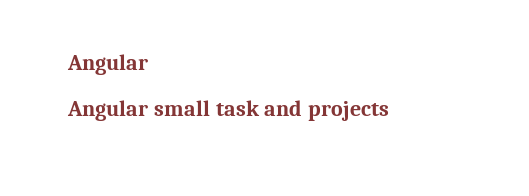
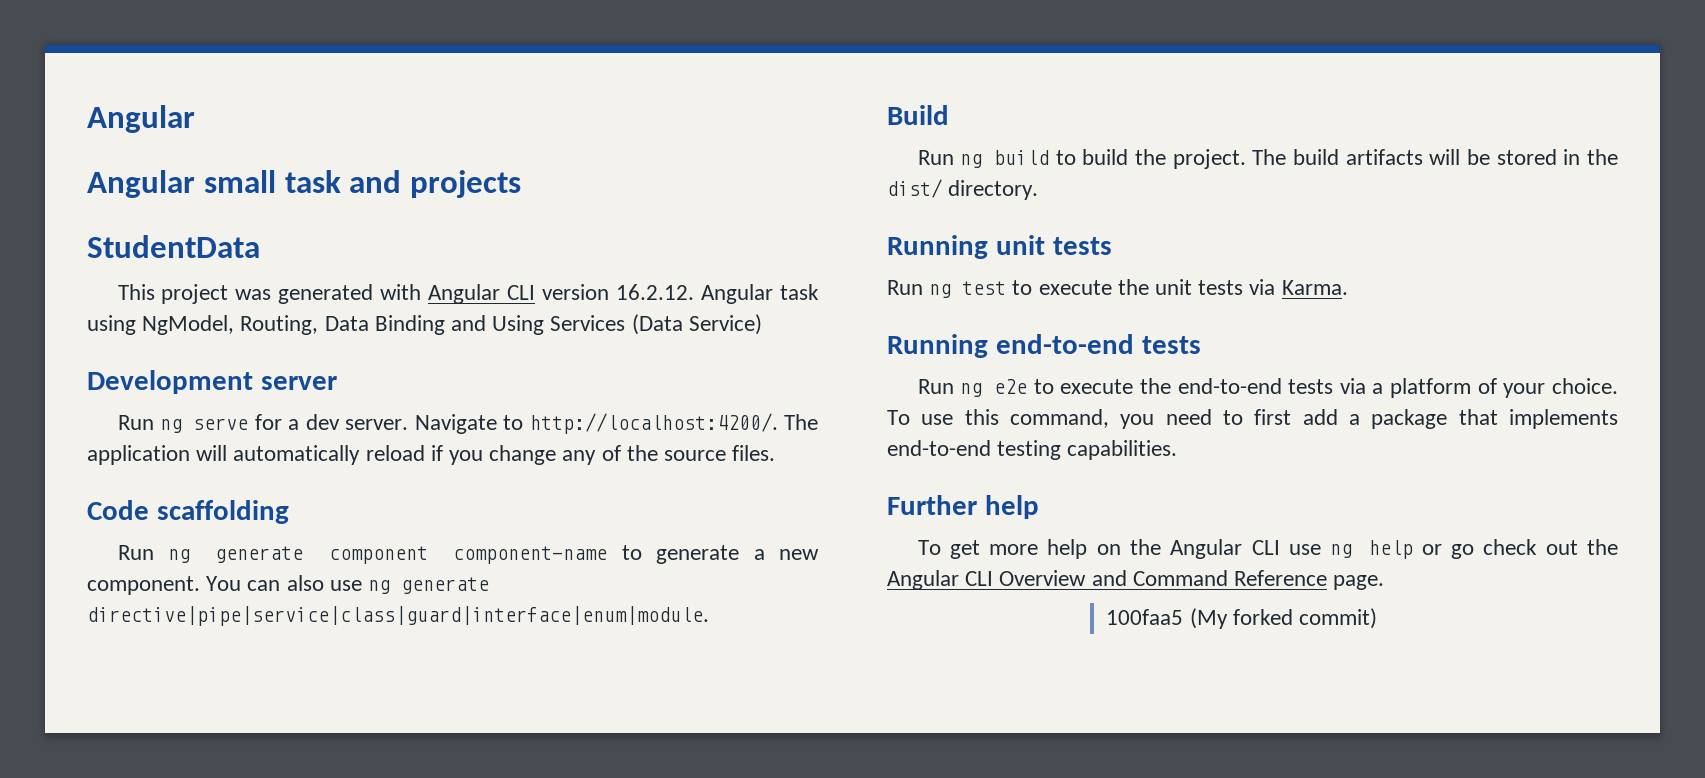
(390, 111) none -> [87,235,260,258] [117,284,819,304] [87,314,762,335] [87,370,337,394] [117,413,819,434] [87,445,776,465] [87,500,289,524] [117,545,819,564] [87,575,490,595] [87,606,709,626] [887,105,949,125] [917,149,1618,169] [887,179,1039,200] [887,235,1112,259] [887,279,1348,298] [887,334,1201,358] [917,378,1618,398] [887,409,1618,429] [887,440,1178,460] [887,495,1039,519] [917,539,1618,559] [887,570,1385,590] [1106,608,1377,629] // StudentData // This project was generated with Angular CLI version 16.2.12. Angular task using NgModel, Routing, Data Binding and Using Services (Data Service) // Development server // Run ng serve for a dev server. Navigate to http://localhost:4200/. The application will automatically reload if you change any of the source files. // Code scaffolding // Run ng generate component component-name to generate a new component. You can also use ng generate directive|pipe|service|class|guard|interface|enum|module. // Build // Run ng build to build the project. The build artifacts will be stored in the dist/ directory. // Running unit tests // Run ng test to execute the unit tests via Karma. // Running end-to-end tests // Run ng e2e to execute the end-to-end tests via a platform of your choice. To use this command, you need to first add a package that implements end-to-end testing capabilities. // Further help // To get more help on the Angular CLI use ng help or go check out the Angular CLI Overview and Command Reference page. // 100faa5 (My forked commit)

